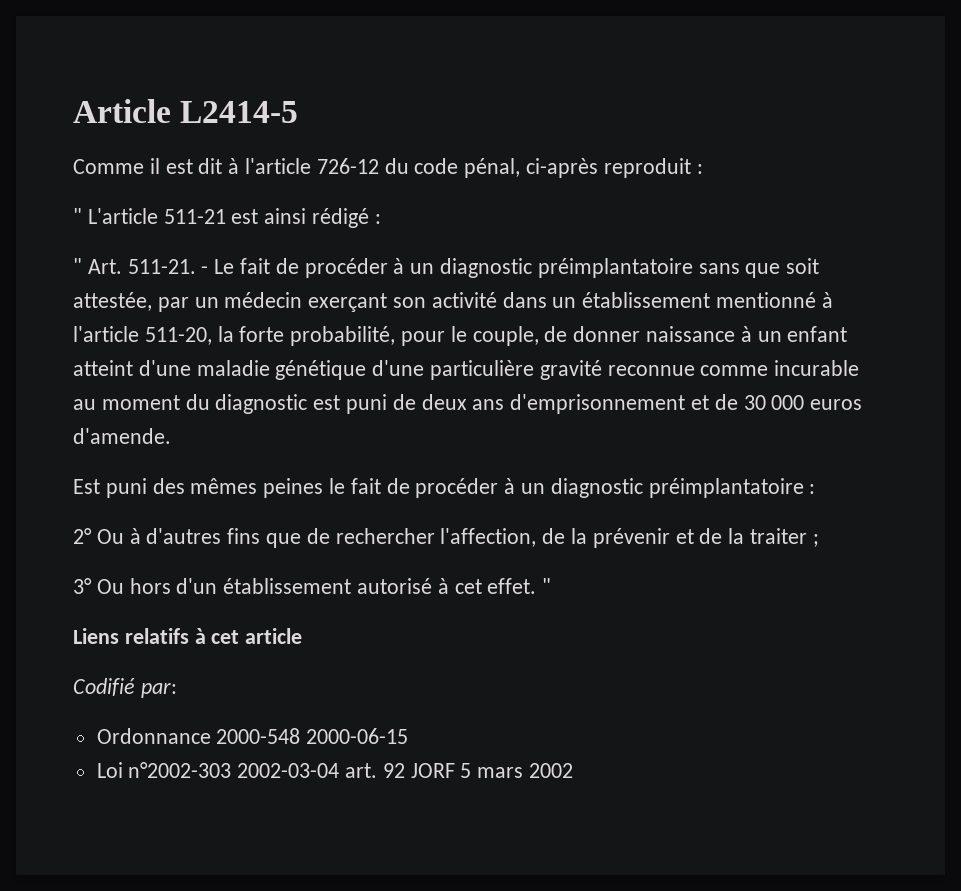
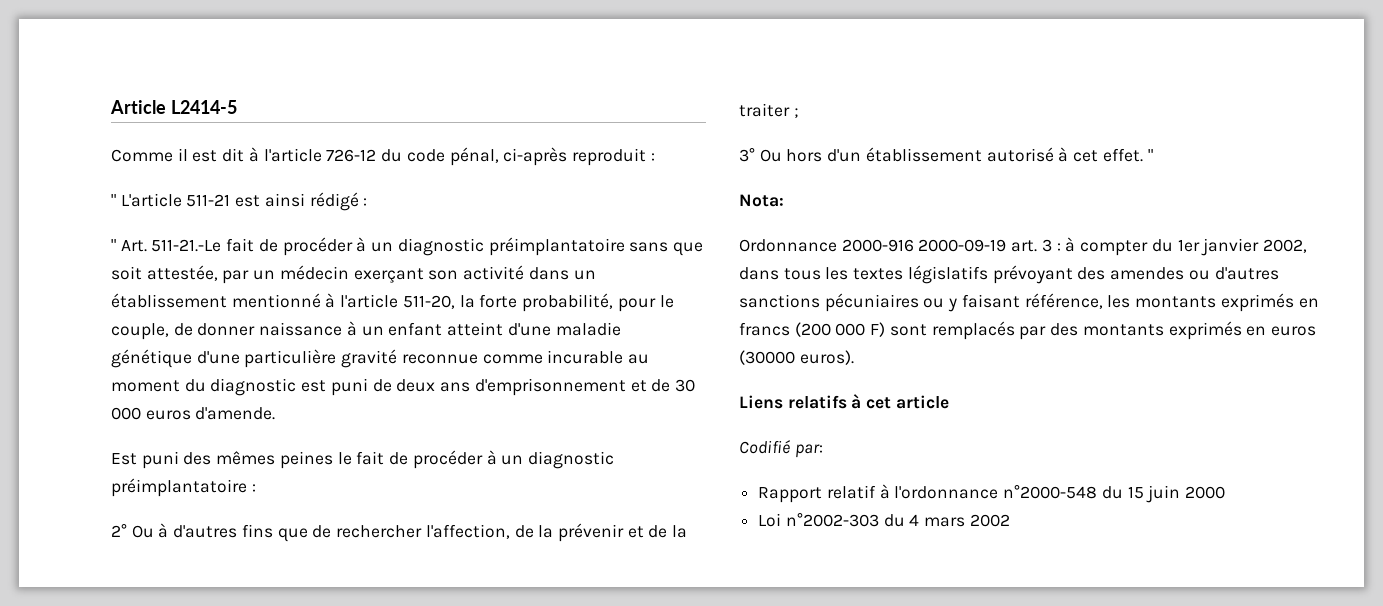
[127,259,235,274] 511-21. - Le -> [151,239,222,252] 511-21.-Le
(552, 586) none -> [739,194,784,207] [739,237,1307,256] [739,265,1279,284] [739,293,1319,312] [739,321,1316,340] [739,350,854,365] // Nota: // Ordonnance 2000-916 2000-09-19 art. 3 : à compter du 1er janvier 2002, dans tous les textes législatifs prévoyant des amendes ou d'autres sanctions pécuniaires ou y faisant référence, les montants exprimés en francs (200 000 F) sont remplacés par des montants exprimés en euros (30000 euros).
[96,728,409,744] [96,762,472,778] Ordonnance 2000-548 2000-06-15 // Loi n°2002-303 2002-03-04 art. 92 JORF 5 -> [758,484,1226,503] [758,513,920,527] Rapport relatif à l'ordonnance n°2000-548 du 15 juin 2000 // Loi n°2002-303 du 4

